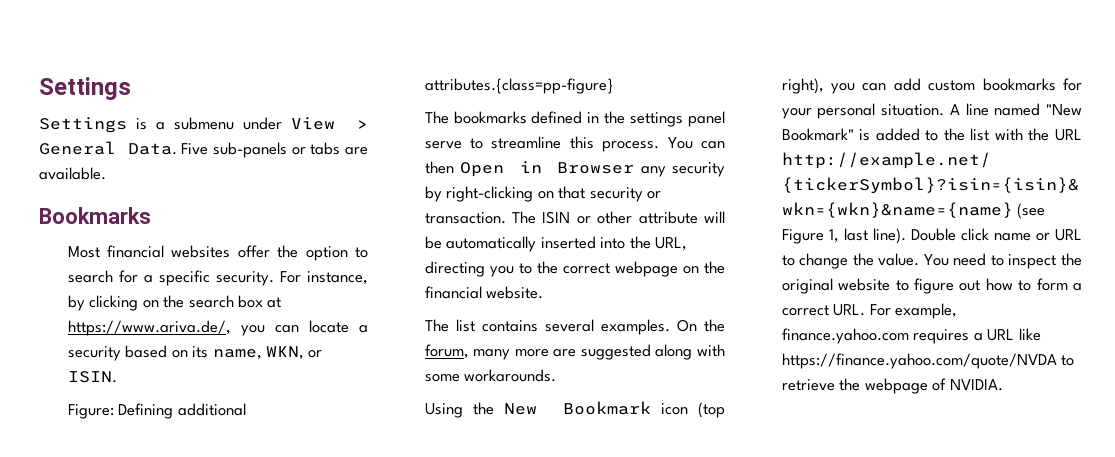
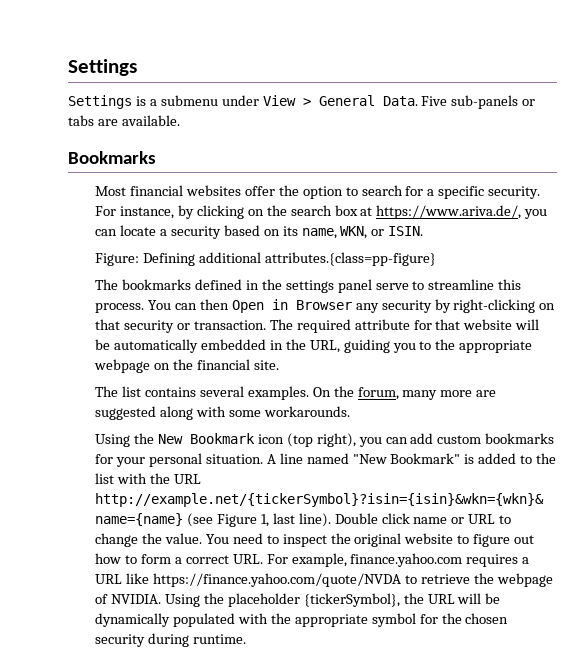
[542,211,698,224] ISIN or other attribute -> [296,319,513,333] required attribute for that website
[540,236,626,249] inserted into -> [200,339,283,350] embedded in
[424,261,485,277] directing -> [343,339,390,353] guiding
[562,263,610,274] correct -> [459,340,533,353] appropriate
[486,286,544,299] website. -> [253,360,279,370] site.
(1003, 385) none -> [164,593,501,607] [95,613,509,627] [95,633,246,647] Using the placeholder {tickerSymbol}, the URL will be dynamically populated with the appropriate symbol for the chosen security during runtime.

